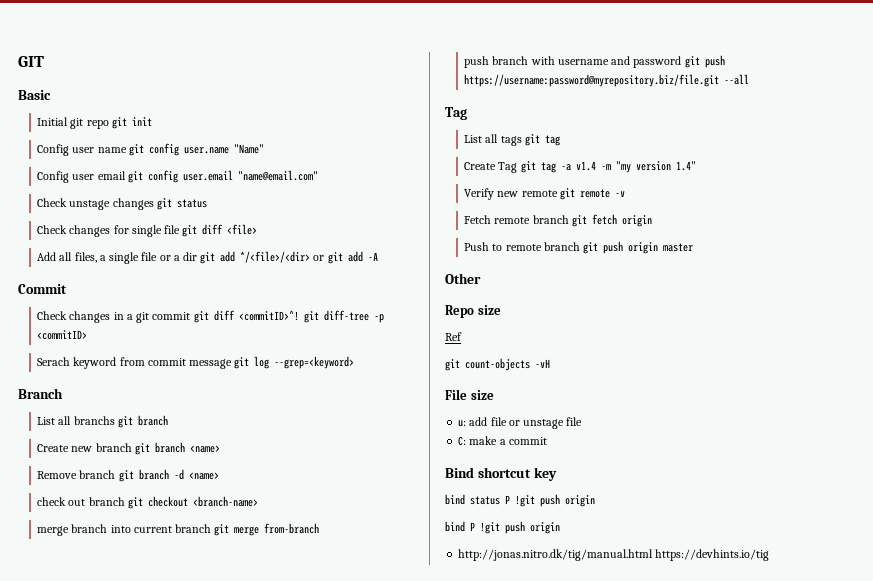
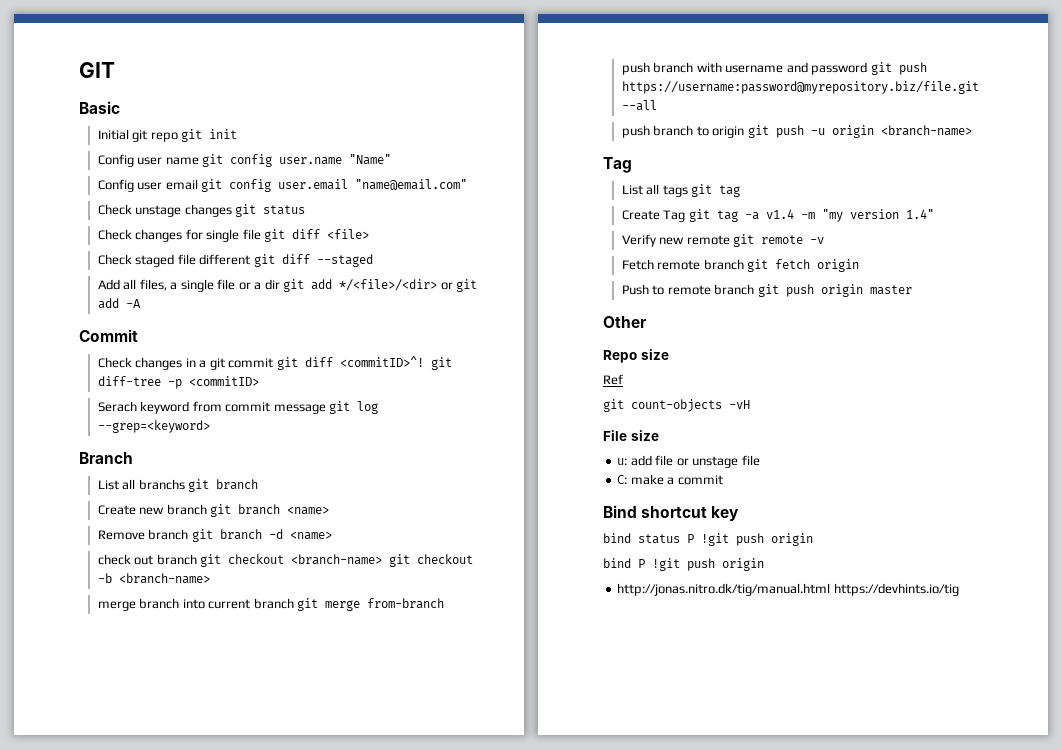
(258, 229) none -> [97,254,373,267] // Check staged file different git diff --staged
(258, 501) none -> [389,554,474,567] [97,573,210,584] git checkout -b <branch-name>
(750, 79) none -> [621,125,972,138] // push branch to origin git push -u origin <branch-name>

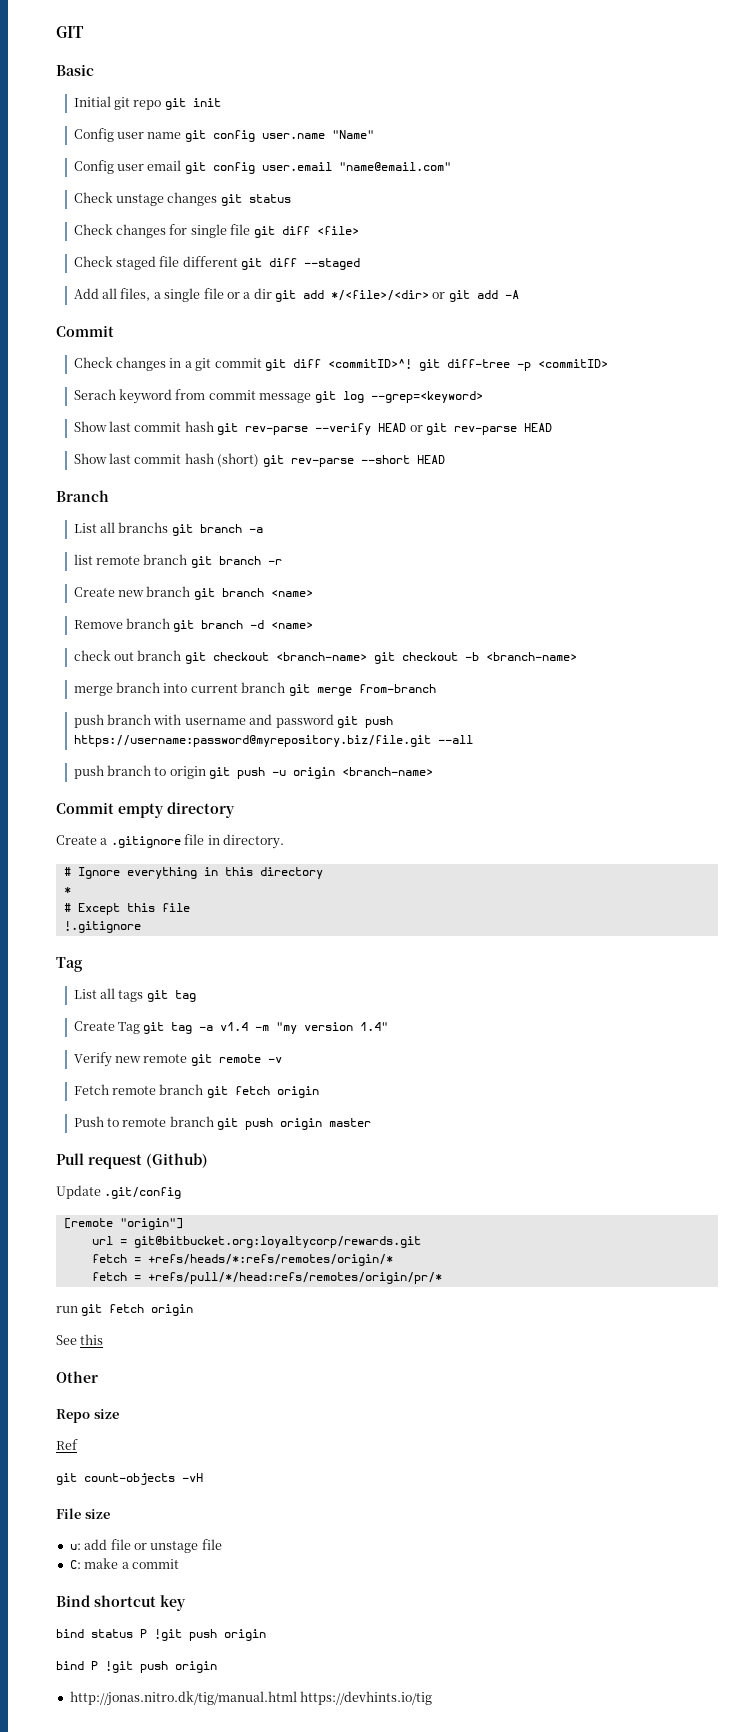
(210, 426) none -> [73,421,552,435] [73,453,445,467] // Show last commit hash git rev-parse --verify HEAD or git rev-parse HEAD // Show last commit hash (short) git rev-parse --short HEAD
(259, 484) none -> [248,527,263,533] [73,554,282,568] -a // list remote branch git branch -r
(972, 130) none -> [56,802,235,818] [56,834,284,849] [63,867,323,879] [63,887,71,894] [63,903,190,915] [63,921,141,933] // Commit empty directory // Create a .gitignore file in directory. // # Ignore everything in this directory // * // # Except this file // !.gitignore
(912, 290) none -> [56,1153,208,1169] [56,1185,182,1199] [63,1218,183,1230] [91,1236,421,1248] [91,1254,393,1266] [91,1272,442,1284] [56,1304,194,1316] [56,1334,104,1345] // Pull request (Github) // Update .git/config // [remote "origin"] // url = git@bitbucket.org:loyaltycorp/rewards.git // fetch = +refs/heads/*:refs/remotes/origin/* // fetch = +refs/pull/*/head:refs/remotes/origin/pr/* // run git fetch origin // See this

